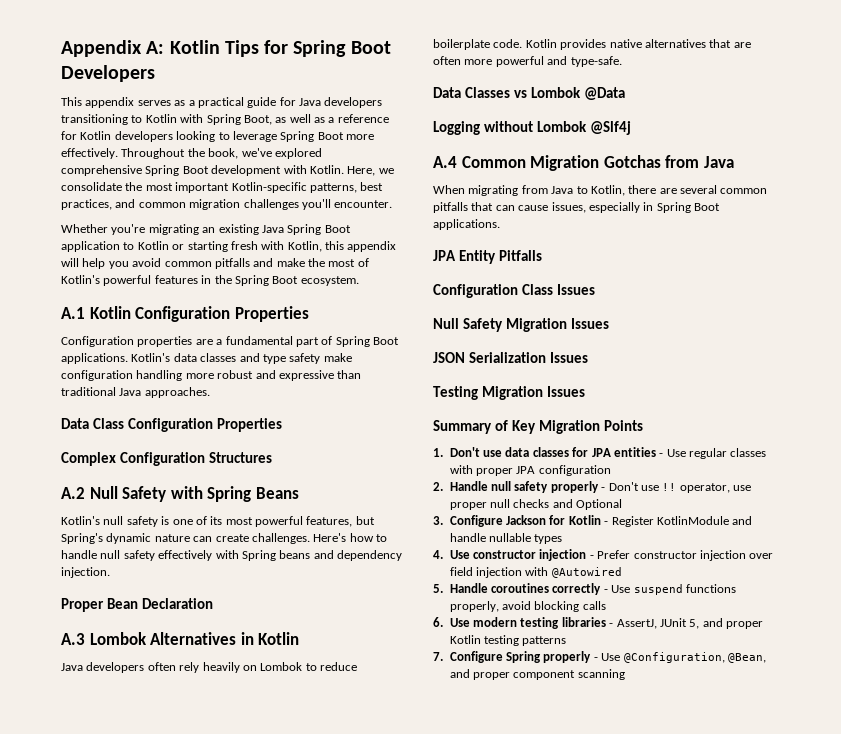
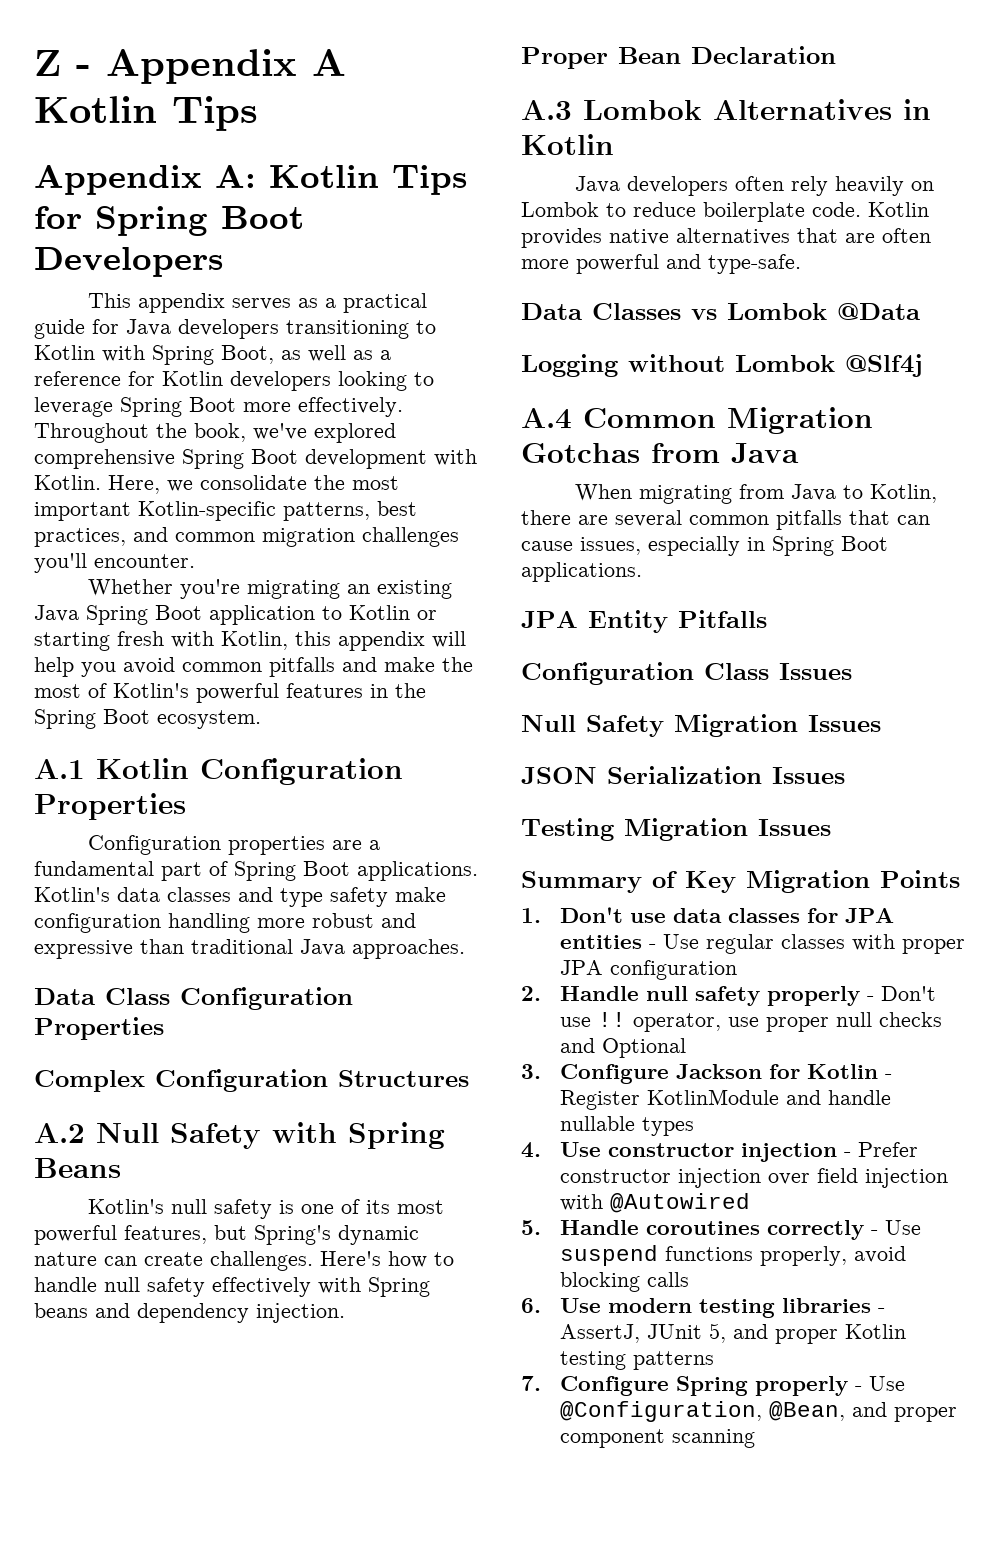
(61, 48) none -> [34,49,346,84] [34,96,258,131] Z - Appendix A Kotlin Tips //

